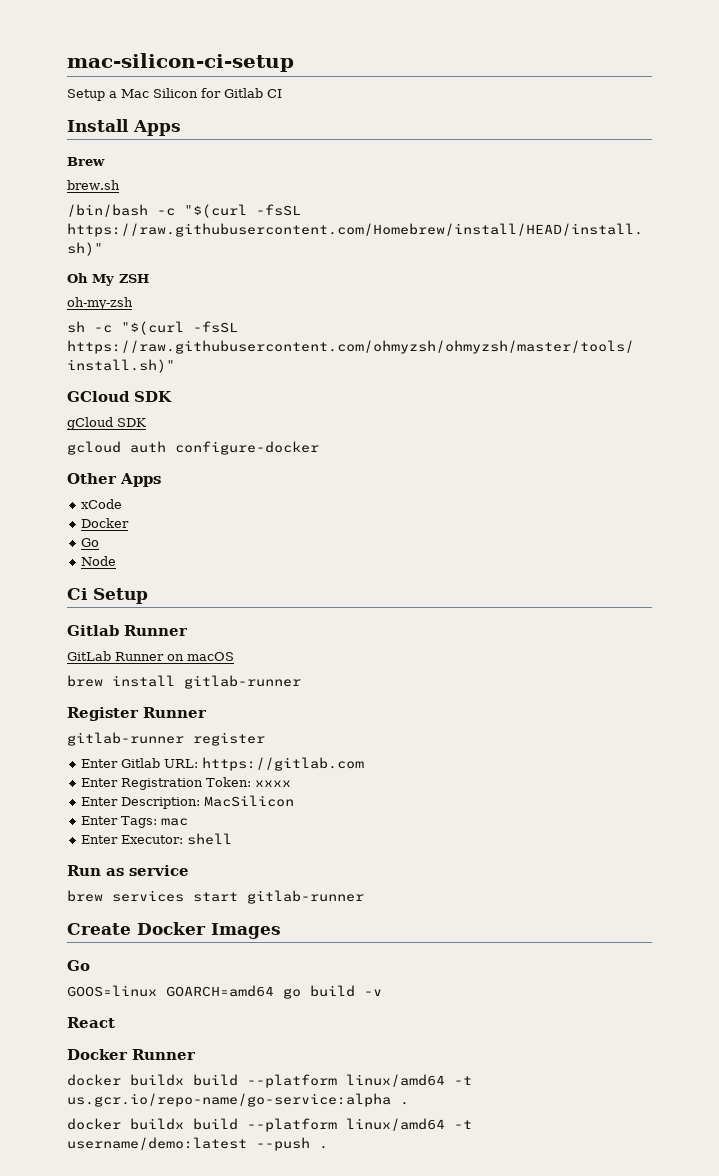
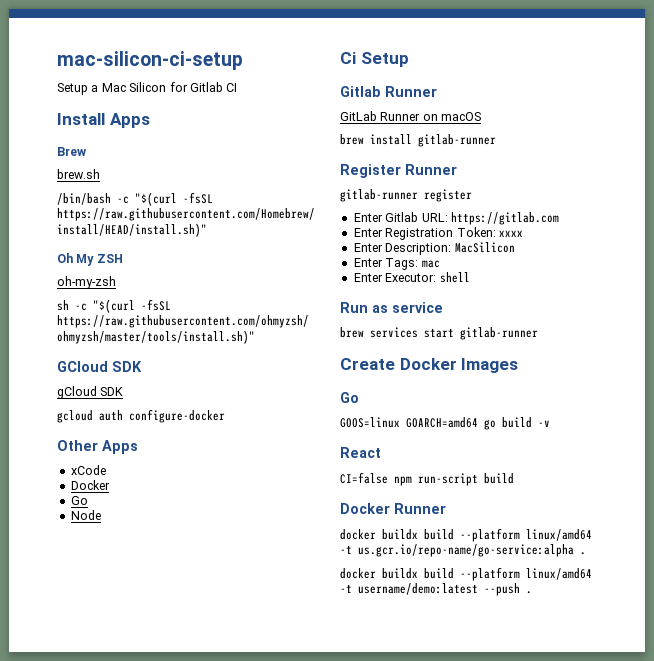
(115, 1022) none -> [340,472,514,486] // CI=false npm run-script build

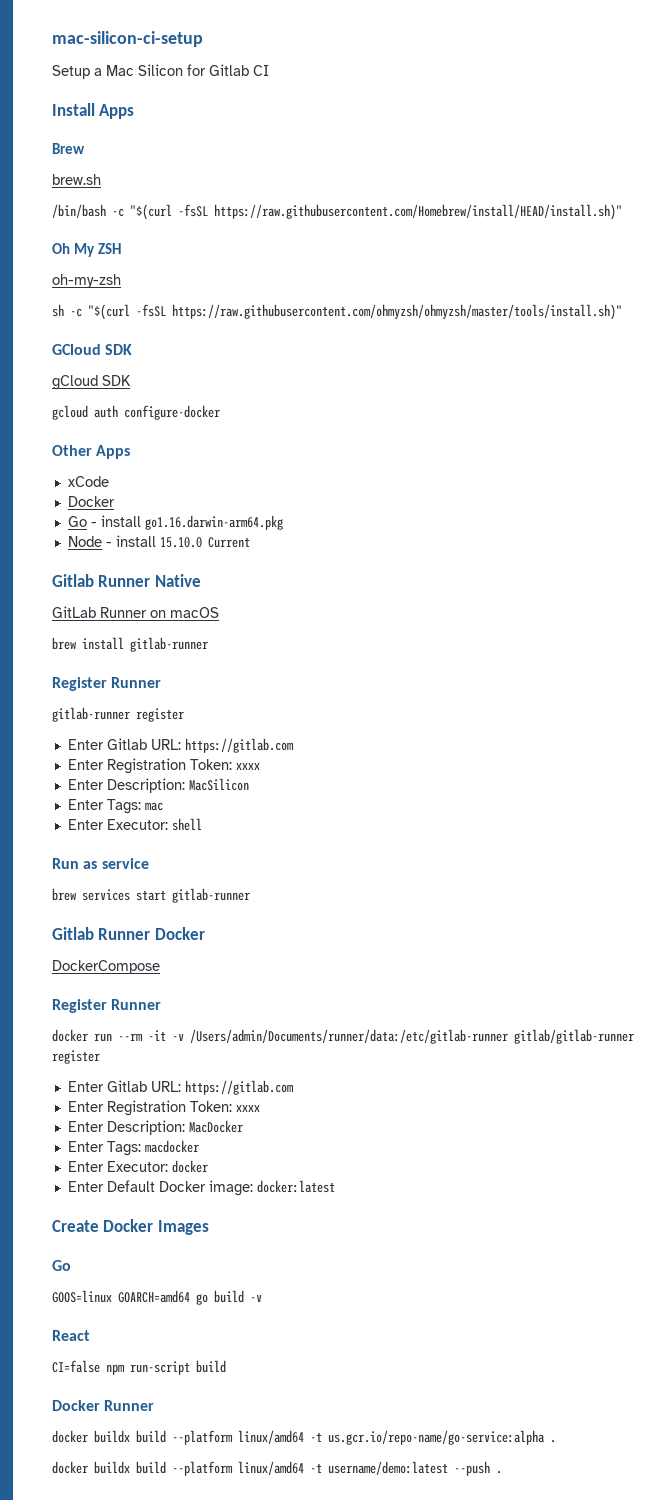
[70,510,101,520] [340,52,409,67] [340,86,437,97] // Node // Ci Setup // Gitlab Runner -> [90,515,283,530] [67,535,250,548] [52,574,201,587] - install go1.16.darwin-arm64.pkg // Node - install 15.10.0 Current // Gitlab Runner Native
(538, 333) none -> [52,927,205,940] [52,960,160,974] [52,999,162,1013] [52,1029,634,1044] [52,1050,100,1064] [67,1080,294,1095] [67,1100,260,1116] [67,1120,243,1135] [67,1140,199,1156] [67,1160,208,1173] [67,1180,335,1196] // Gitlab Runner Docker // DockerCompose // Register Runner // docker run --rm -it -v /Users/admin/Documents/runner/data:/etc/gitlab-runner gitlab/gitlab-runner register // Enter Gitlab URL: https://gitlab.com // Enter Registration Token: xxxx // Enter Description: MacDocker // Enter Tags: macdocker // Enter Executor: docker // Enter Default Docker image: docker:latest

